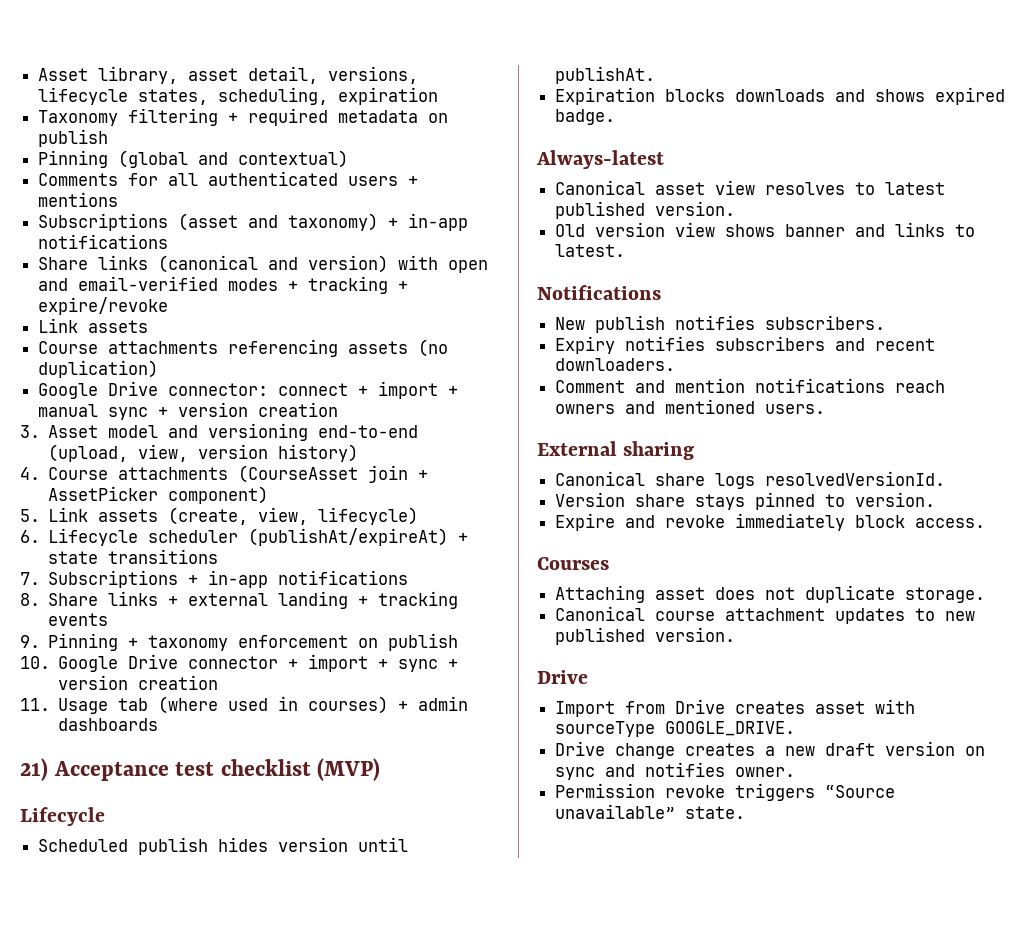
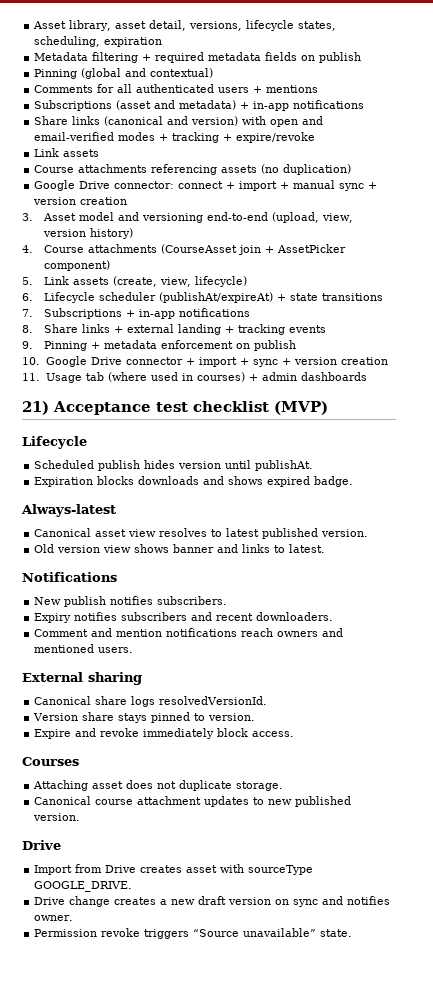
[38,110,119,126] Taxonomy -> [34,52,89,61] Metadata
(419, 116) none -> [265,52,298,61] fields
[288,213,379,231] taxonomy) -> [179,100,237,110] metadata)
[148,635,229,651] taxonomy -> [103,340,157,349] metadata

